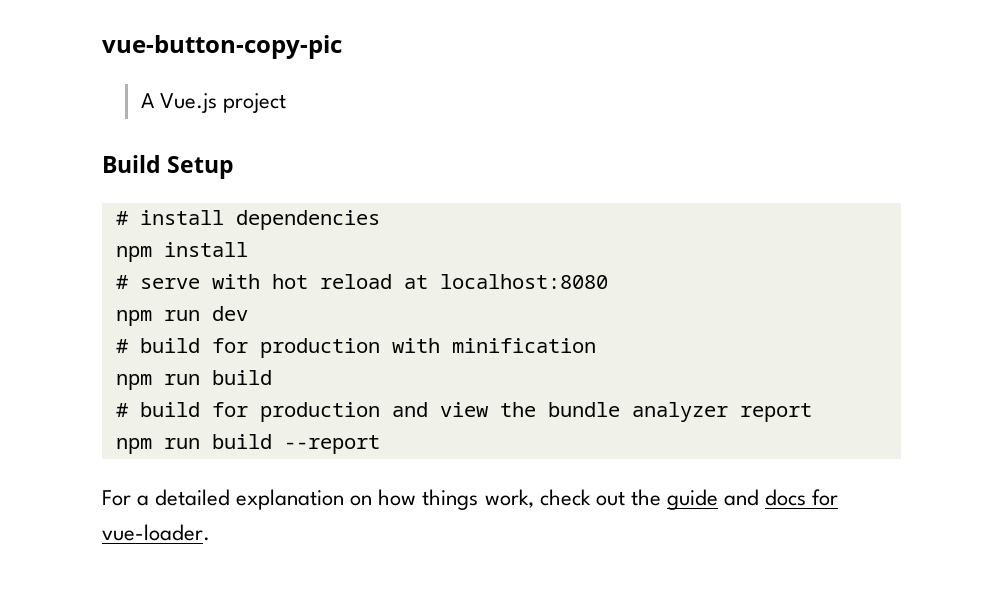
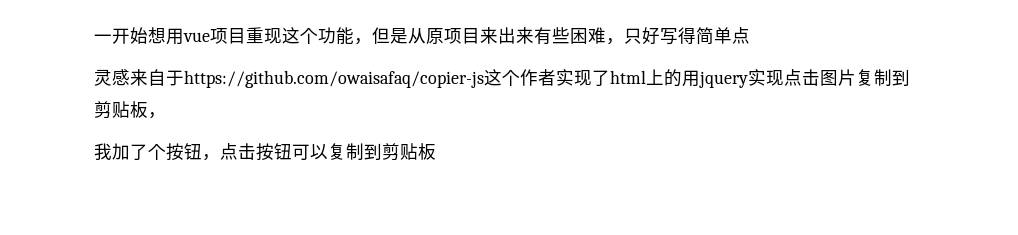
[102,35,342,59] [140,93,286,113] [102,155,235,179] [115,210,380,230] [115,242,248,262] [115,274,608,289] [115,306,248,326] [115,338,596,358] [115,370,272,390] [115,402,812,422] [115,434,380,454] [102,489,839,510] [102,524,210,541] vue-button-copy-pic // A Vue.js project // Build Setup // # install dependencies // npm install // # serve with hot reload at localhost:8080 // npm run dev // # build for production with minification // npm run build // # build for production and view the bundle analyzer report // npm run build --report // For a detailed explanation on how things work, check out the guide and docs for vue-loader. -> [94,27,750,45] [94,69,910,88] [94,101,166,119] [94,143,436,161] 一开始想用vue项目重现这个功能，但是从原项目来出来有些困难，只好写得简单点 // 灵感来自于https://github.com/owaisafaq/copier-js这个作者实现了html上的用jquery实现点击图片复制到剪贴板， // 我加了个按钮，点击按钮可以复制到剪贴板

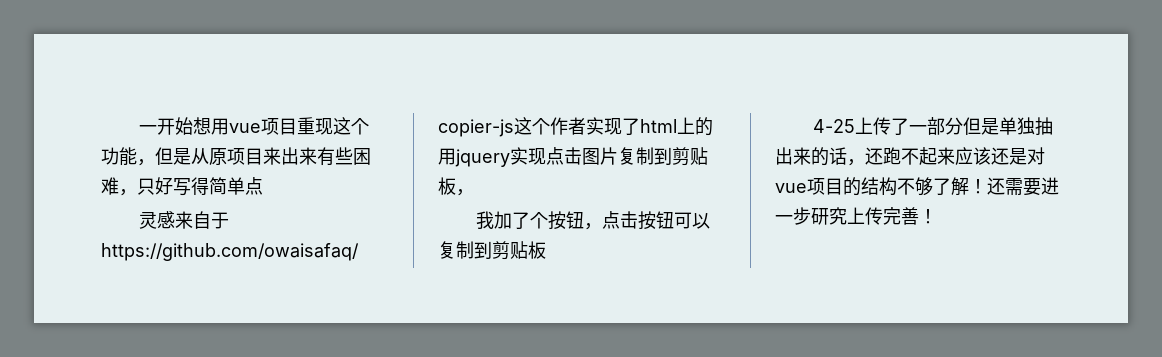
(436, 151) none -> [813,117,1054,135] [775,147,1045,166] [775,177,1059,196] [775,207,937,225] // 4-25上传了一部分但是单独抽出来的话，还跑不起来应该还是对vue项目的结构不够了解！还需要进一步研究上传完善！

